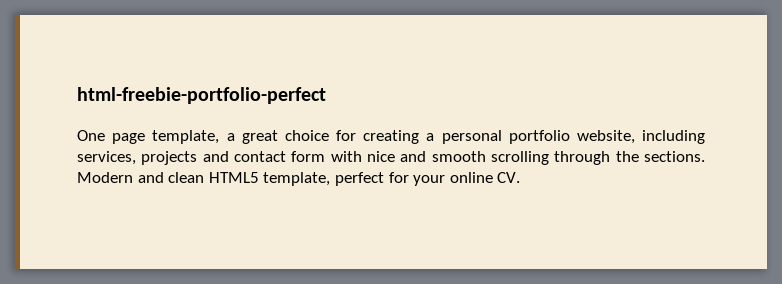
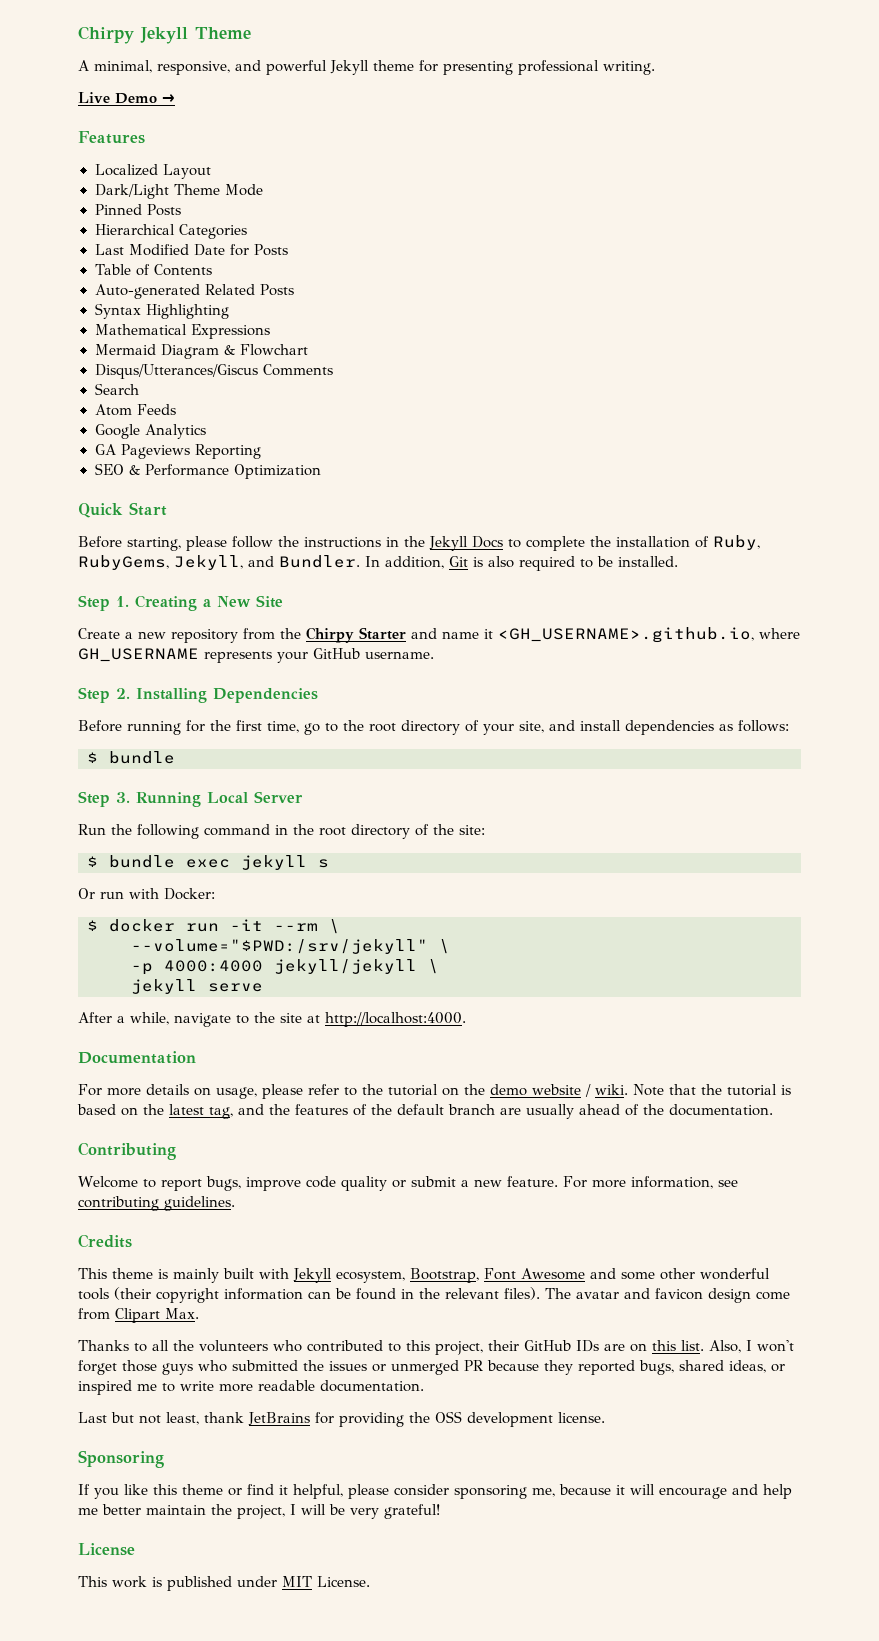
[77,87,326,104] [77,130,705,144] [77,151,705,165] [77,172,521,186] html-freebie-portfolio-perfect // One page template, a great choice for creating a personal portfolio website, including services, projects and contact form with nice and smooth scrolling through the sections. Modern and clean HTML5 template, perfect for your online CV. -> [78,26,251,44] [78,60,655,75] [78,92,175,104] [78,131,145,144] [94,164,211,179] [94,184,263,199] [94,204,181,216] [94,224,247,239] [94,244,288,256] [94,264,213,276] [94,284,294,299] [94,303,229,319] [94,324,270,339] [94,344,308,359] [94,364,333,379] [94,383,139,395] [94,404,176,416] [94,424,206,439] [94,444,261,459] [94,463,321,479] [78,502,167,518] [78,535,760,551] [78,555,678,571] [78,595,283,611] [78,627,800,643] [78,648,434,663] [78,687,318,703] [78,720,789,735] [87,751,175,764] [78,791,303,807] [78,824,485,839] [87,855,329,870] [78,888,215,900] [87,919,340,934] [131,939,450,954] [131,959,439,975] [131,979,263,994] [78,1012,466,1027] [78,1051,196,1064] [78,1084,791,1099] [77,1104,773,1119] [78,1142,176,1160] [78,1176,738,1191] [78,1196,235,1211] [78,1234,132,1248] [78,1268,770,1283] [78,1287,790,1303] [78,1308,199,1323] [78,1340,794,1355] [78,1360,785,1375] [78,1380,424,1395] [78,1411,605,1427] [78,1450,164,1468] [78,1484,792,1499] [78,1504,440,1519] [78,1543,135,1556] [78,1576,370,1591] Chirpy Jekyll Theme // A minimal, responsive, and powerful Jekyll theme for presenting professional writing. // Live Demo → // Features // Localized Layout // Dark/Light Theme Mode // Pinned Posts // Hierarchical Categories // Last Modified Date for Posts // Table of Contents // Auto-generated Related Posts // Syntax Highlighting // Mathematical Expressions // Mermaid Diagram & Flowchart // Disqus/Utterances/Giscus Comments // Search // Atom Feeds // Google Analytics // GA Pageviews Reporting // SEO & Performance Optimization // Quick Start // Before starting, please follow the instructions in the Jekyll Docs to complete the installation of Ruby, RubyGems, Jekyll, and Bundler. In addition, Git is also required to be installed. // Step 1. Creating a New Site // Create a new repository from the Chirpy Starter and name it <GH_USERNAME>.github.io, where GH_USERNAME represents your GitHub username. // Step 2. Installing Dependencies // Before running for the first time, go to the root directory of your site, and install dependencies as follows: // $ bundle // Step 3. Running Local Server // Run the following command in the root directory of the site: // $ bundle exec jekyll s // Or run with Docker: // $ docker run -it --rm \ // --volume="$PWD:/srv/jekyll" \ // -p 4000:4000 jekyll/jekyll \ // jekyll serve // After a while, navigate to the site at http://localhost:4000. // Documentation // For more details on usage, please refer to the tutorial on the demo website / wiki. Note that the tutorial is based on the latest tag, and the features of the default branch are usually ahead of the documentation. // Contributing // Welcome to report bugs, improve code quality or submit a new feature. For more information, see contributing guidelines. // Credits // This theme is mainly built with Jekyll ecosystem, Bootstrap, Font Awesome and some other wonderful tools (their copyright information can be found in the relevant files). The avatar and favicon design come from Clipart Max. // Thanks to all the volunteers who contributed to this project, their GitHub IDs are on this list. Also, I won't forget those guys who submitted the issues or unmerged PR because they reported bugs, shared ideas, or inspired me to write more readable documentation. // Last but not least, thank JetBrains for providing the OSS development license. // Sponsoring // If you like this theme or find it helpful, please consider sponsoring me, because it will encourage and help me better maintain the project, I will be very grateful! // License // This work is published under MIT License.

